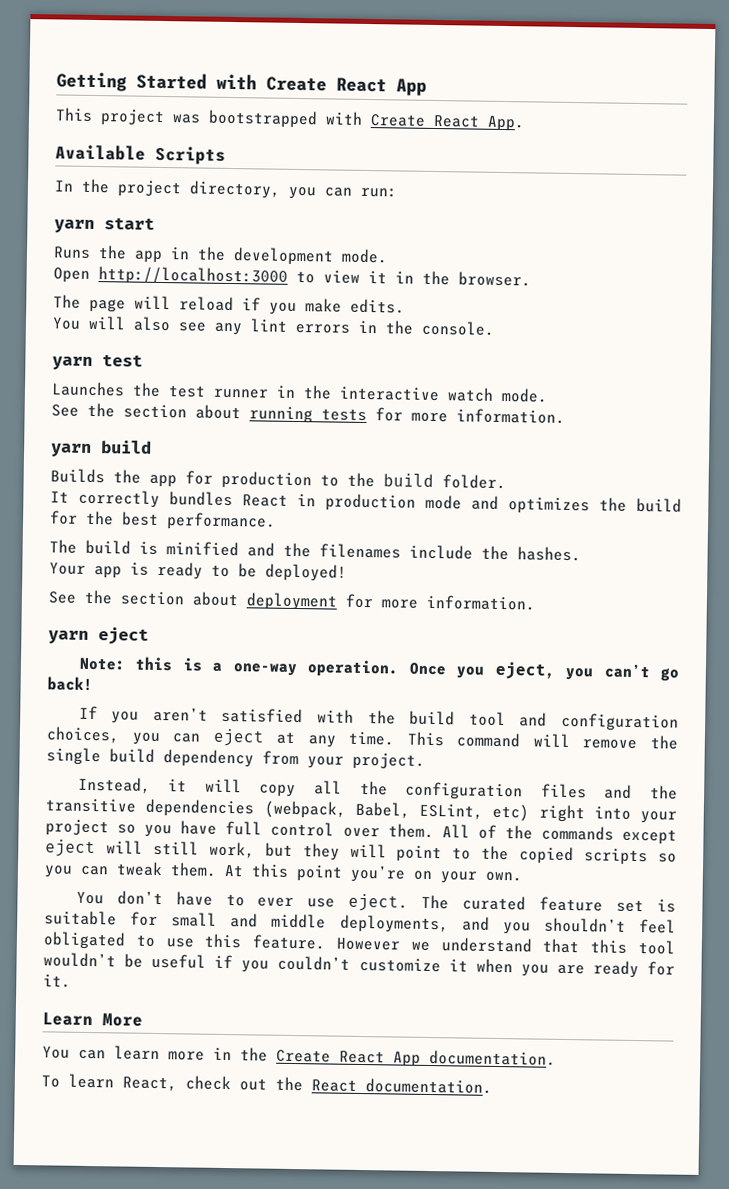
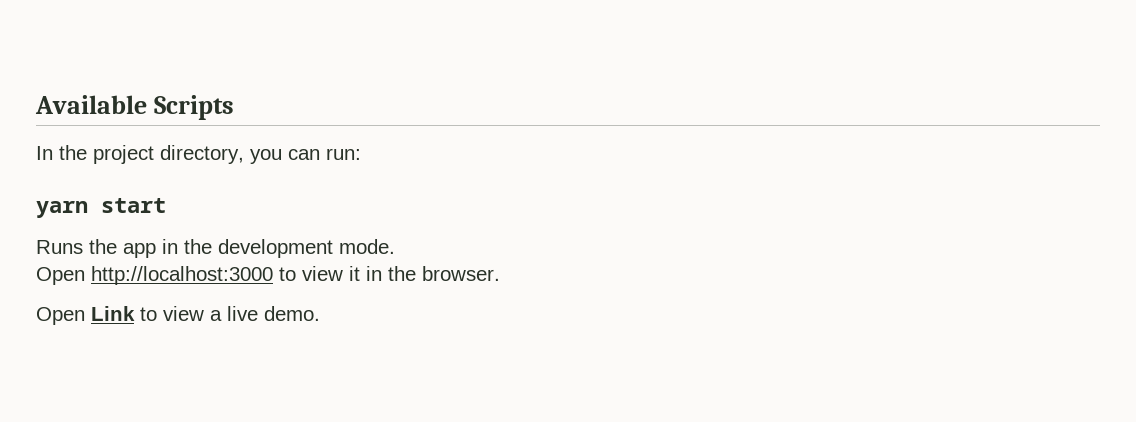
[56,71,427,96] [55,107,525,132] Getting Started with Create React App // This project was bootstrapped with Create React App. // -> (35, 104) none
[53,294,405,315] [52,315,495,336] [52,354,143,370] [51,381,548,403] [51,402,565,424] [50,440,152,457] [50,468,506,490] [50,489,682,515] [49,510,276,531] [49,539,581,562] [49,561,347,582] [48,589,535,611] [48,627,149,645] [78,656,679,682] [47,676,93,692] [78,705,679,732] [46,726,678,750] [46,747,425,770] [77,776,678,801] [45,798,677,824] [45,819,677,845] [45,839,677,866] [44,861,522,884] [75,890,677,913] [44,910,676,935] [43,931,675,955] [43,952,675,979] [43,974,71,988] [42,1012,143,1027] [42,1045,556,1067] [41,1073,492,1094] The page will reload if you make edits. // You will also see any lint errors in the console. // yarn test // Launches the test runner in the interactive watch mode. // See the section about running tests for more information. // yarn build // Builds the app for production to the build folder. // It correctly bundles React in production mode and optimizes the build for the best performance. // The build is minified and the filenames include the hashes. // Your app is ready to be deployed! // See the section about deployment for more information. // yarn eject // Note: this is a one-way operation. Once you eject, you can’t go back! // If you aren’t satisfied with the build tool and configuration choices, you can eject at any time. This command will remove the single build dependency from your project. // Instead, it will copy all the configuration files and the transitive dependencies (webpack, Babel, ESLint, etc) right into your project so you have full control over them. All of the commands except eject will still work, but they will point to the copied scripts so you can tweak them. At this point you’re on your own. // You don’t have to ever use eject. The curated feature set is suitable for small and middle deployments, and you shouldn’t feel obligated to use this feature. However we understand that this tool wouldn’t be useful if you couldn’t customize it when you are ready for it. // Learn More // You can learn more in the Create React App documentation. // To learn React, check out the React documentation. -> [36,306,320,325] Open Link to view a live demo.

